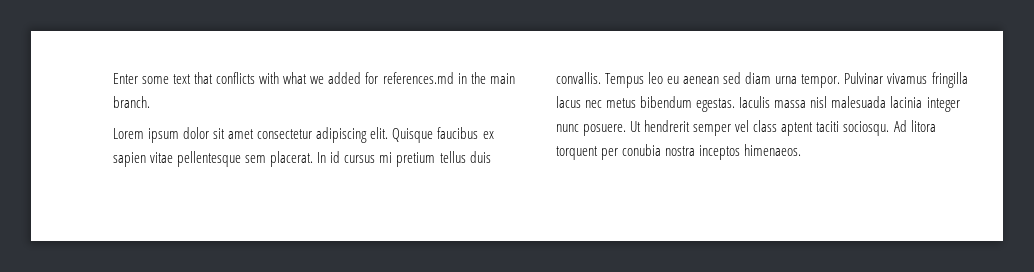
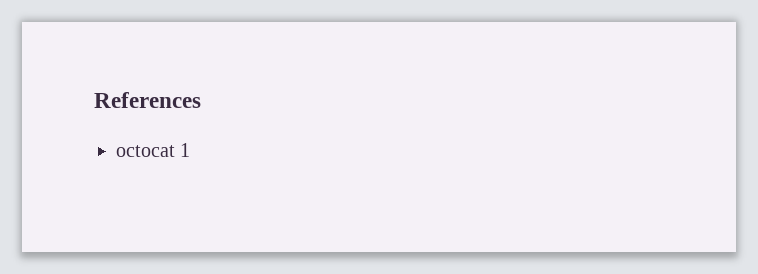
[113,72,515,84] [113,96,150,108] [113,127,494,143] [113,151,491,167] [556,72,968,88] [556,96,960,112] [556,120,936,136] [556,144,802,160] Enter some text that conflicts with what we added for references.md in the main branch. // Lorem ipsum dolor sit amet consectetur adipiscing elit. Quisque faucibus ex sapien vitae pellentesque sem placerat. In id cursus mi pretium tellus duis convallis. Tempus leo eu aenean sed diam urna tempor. Pulvinar vivamus fringilla lacus nec metus bibendum egestas. Iaculis massa nisl malesuada lacinia integer nunc posuere. Ut hendrerit semper vel class aptent taciti sociosqu. Ad litora torquent per conubia nostra inceptos himenaeos. -> [94,92,201,108] [116,143,191,157] References // octocat 1

